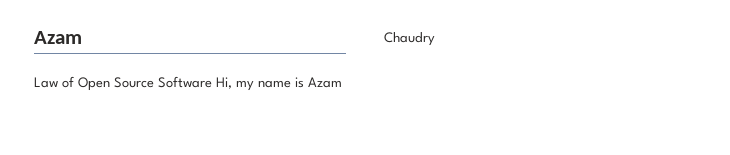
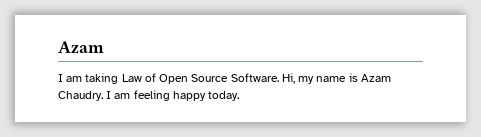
(82, 37) none -> [58,73,119,84] I am taking
[158,76,212,88] Software -> [230,73,279,82] Software.
[384,32,435,46] Chaudry -> [58,90,240,101] Chaudry. I am feeling happy today.

